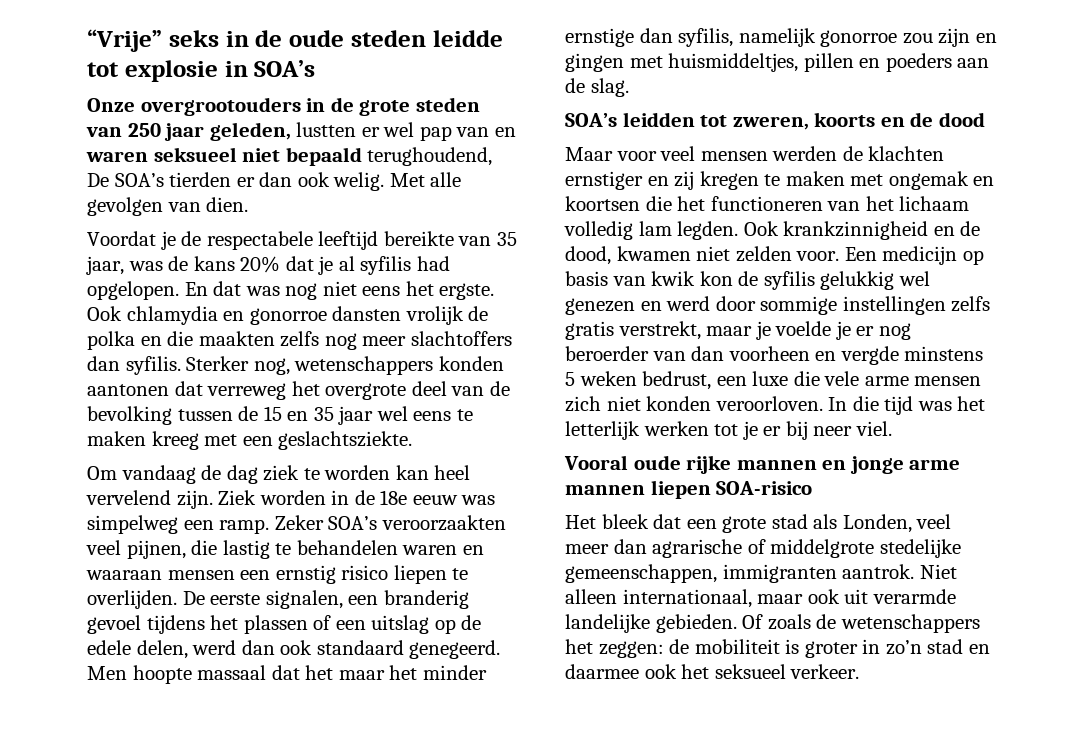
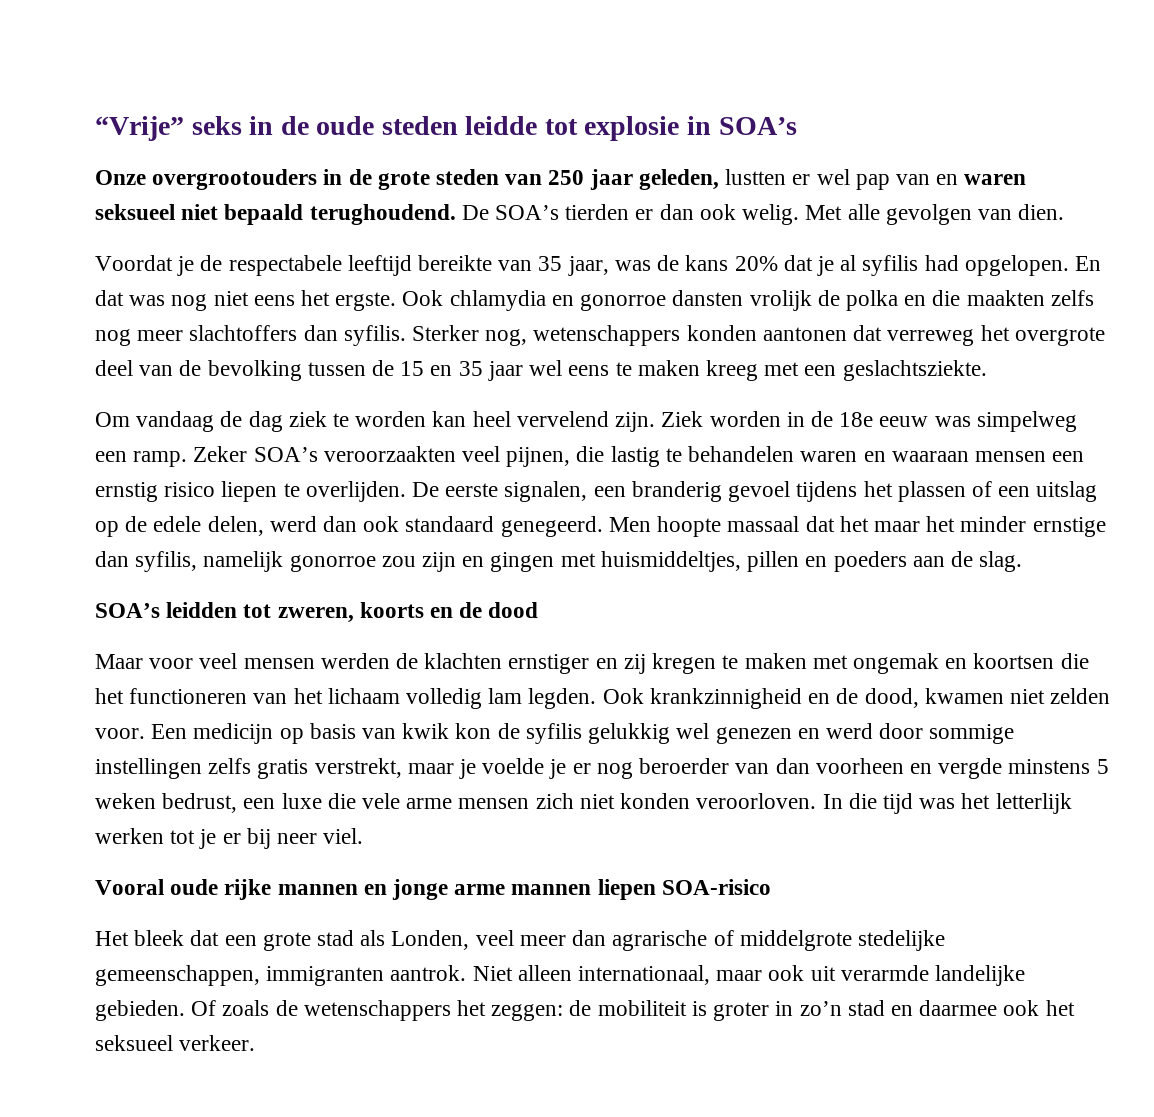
[367,147,493,166] terughoudend, -> [309,204,456,225] terughoudend.

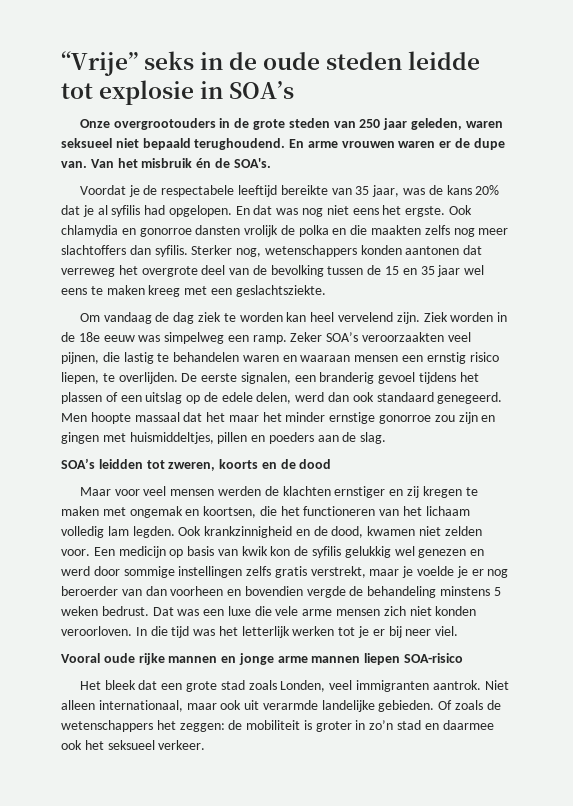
[725,169,959,190] lustten er wel pap van en -> (462, 124) none
[461,204,1065,225] De SOA’s tierden er dan ook welig. Met alle gevolgen van dien. -> [289,138,505,150] [61,158,271,168] En arme vrouwen waren er de dupe van. Van het misbruik én de SOA's.
[221,481,278,502] liepen -> [61,372,99,384] liepen,
[95,551,284,572] dan syfilis, namelijk -> (376, 418) none
[973,653,1055,669] koortsen -> [203,506,257,518] koortsen,
[938,758,1109,779] [95,793,238,813] vergde minstens 5 weken bedrust, -> [244,586,501,598] [61,606,200,616] bovendien vergde de behandeling minstens 5 weken bedrust. Dat was
[360,930,386,946] als -> [248,680,277,690] zoals
[519,930,945,951] [95,965,260,986] meer dan agrarische of middelgrote stedelijke gemeenschappen, -> (353, 685) none

